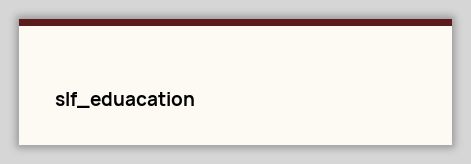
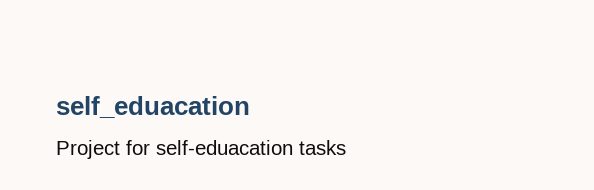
[55,92,195,108] slf_eduacation -> [56,96,250,118] [56,140,346,159] self_eduacation // Project for self-eduacation tasks

